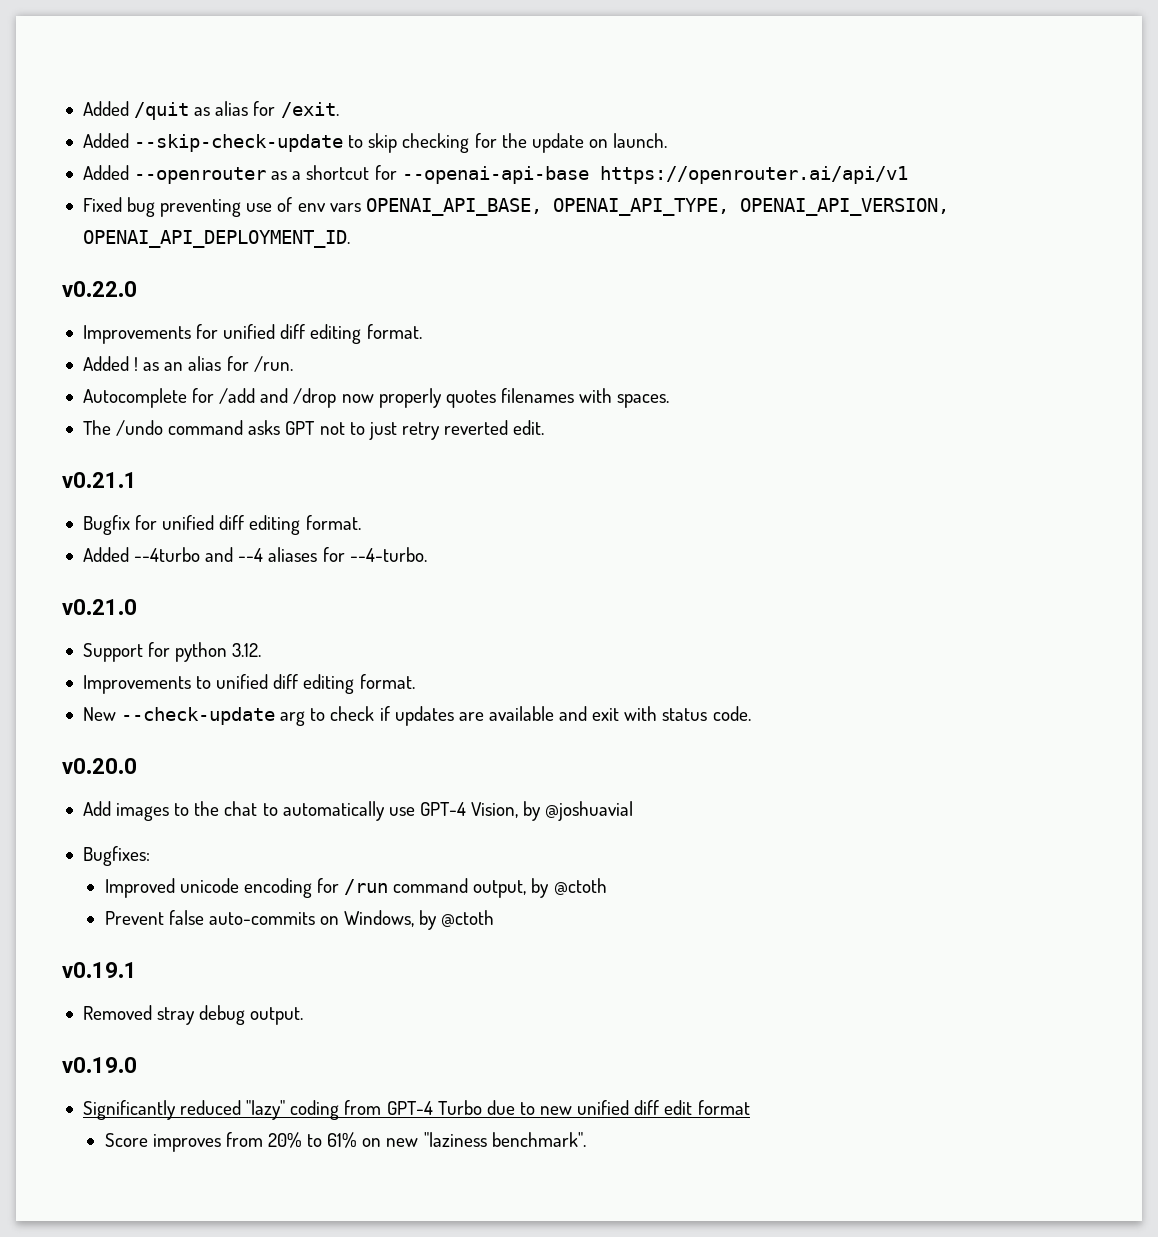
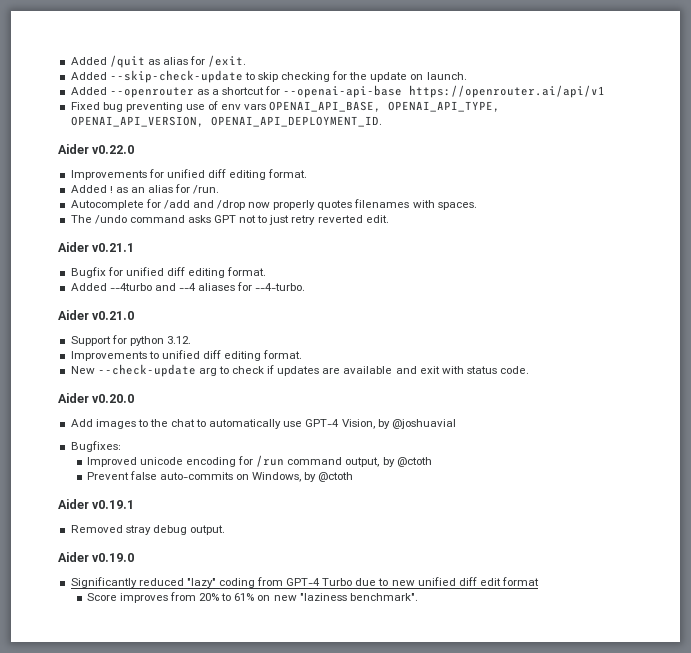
(350, 239) none -> [58,144,89,154] Aider
(545, 427) none -> [58,242,89,252] Aider
(427, 554) none -> [58,310,89,320] Aider
(751, 713) none -> [58,393,89,403] Aider
(495, 918) none -> [58,499,89,509] Aider
(304, 1016) none -> [58,552,89,562] Aider

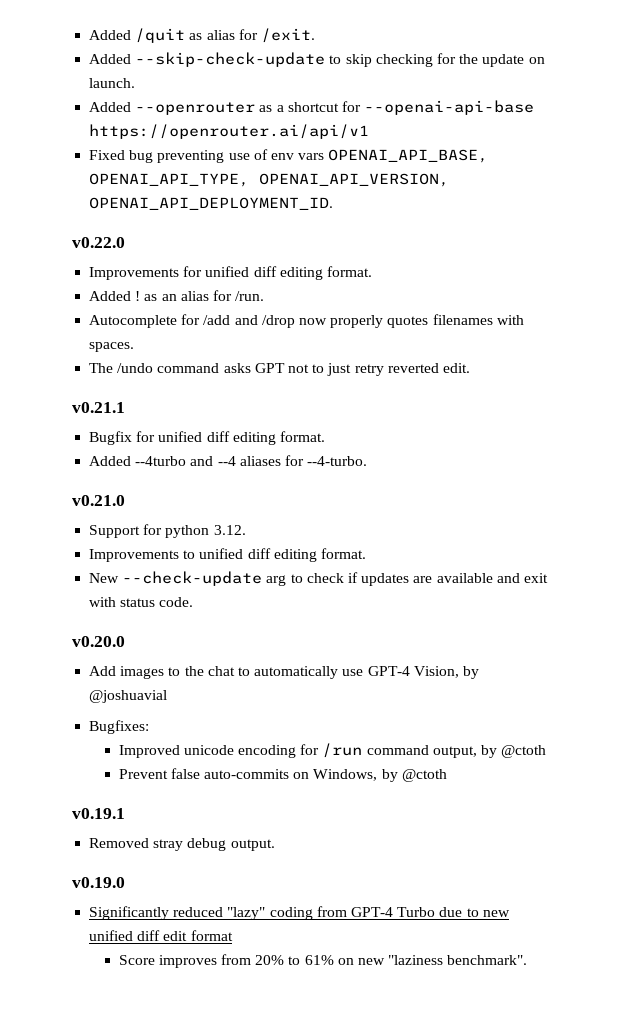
[58,144,89,154] Aider -> (334, 203) none
[58,242,89,252] Aider -> (470, 368) none
[58,310,89,320] Aider -> (368, 461) none
[58,393,89,403] Aider -> (194, 602) none
[58,499,89,509] Aider -> (447, 775) none
[58,552,89,562] Aider -> (275, 845) none

